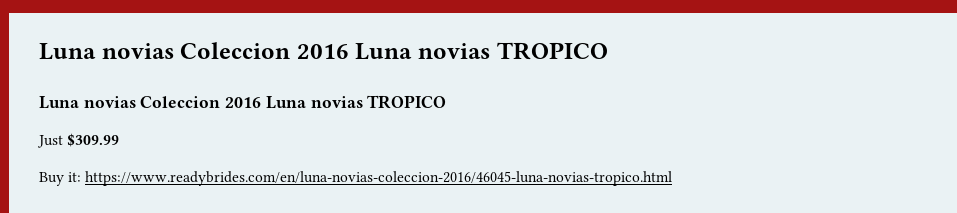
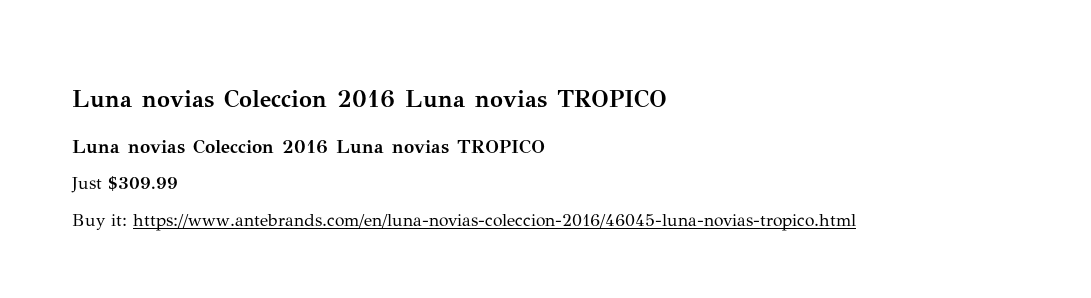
[85,171,673,186] https://www.readybrides.com/en/luna-novias-coleccion-2016/46045-luna-novias-tropico.html -> [133,214,856,231] https://www.antebrands.com/en/luna-novias-coleccion-2016/46045-luna-novias-tropico.html

